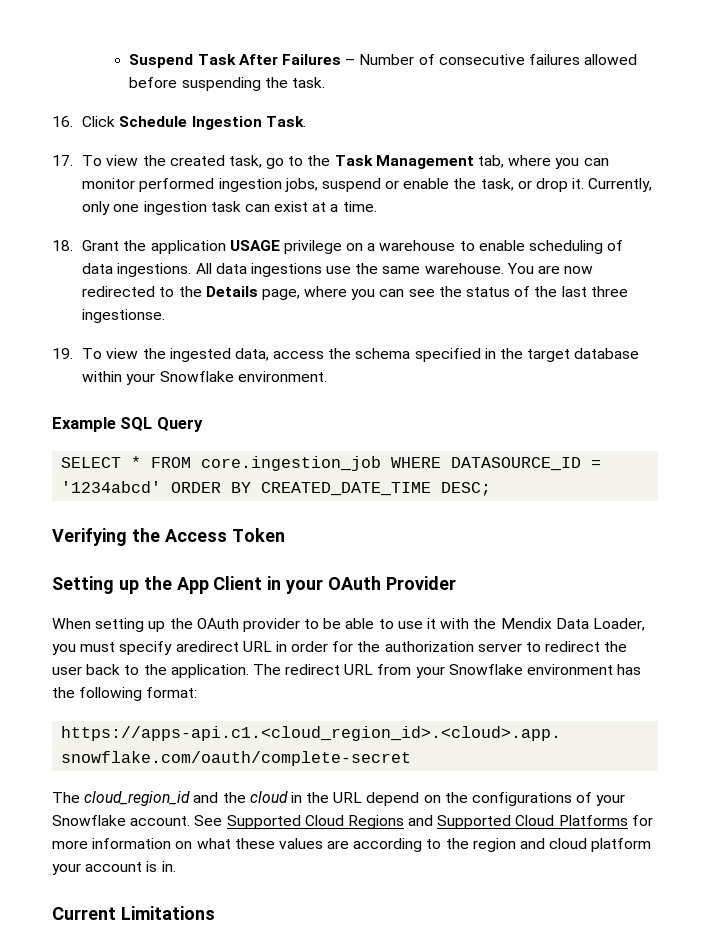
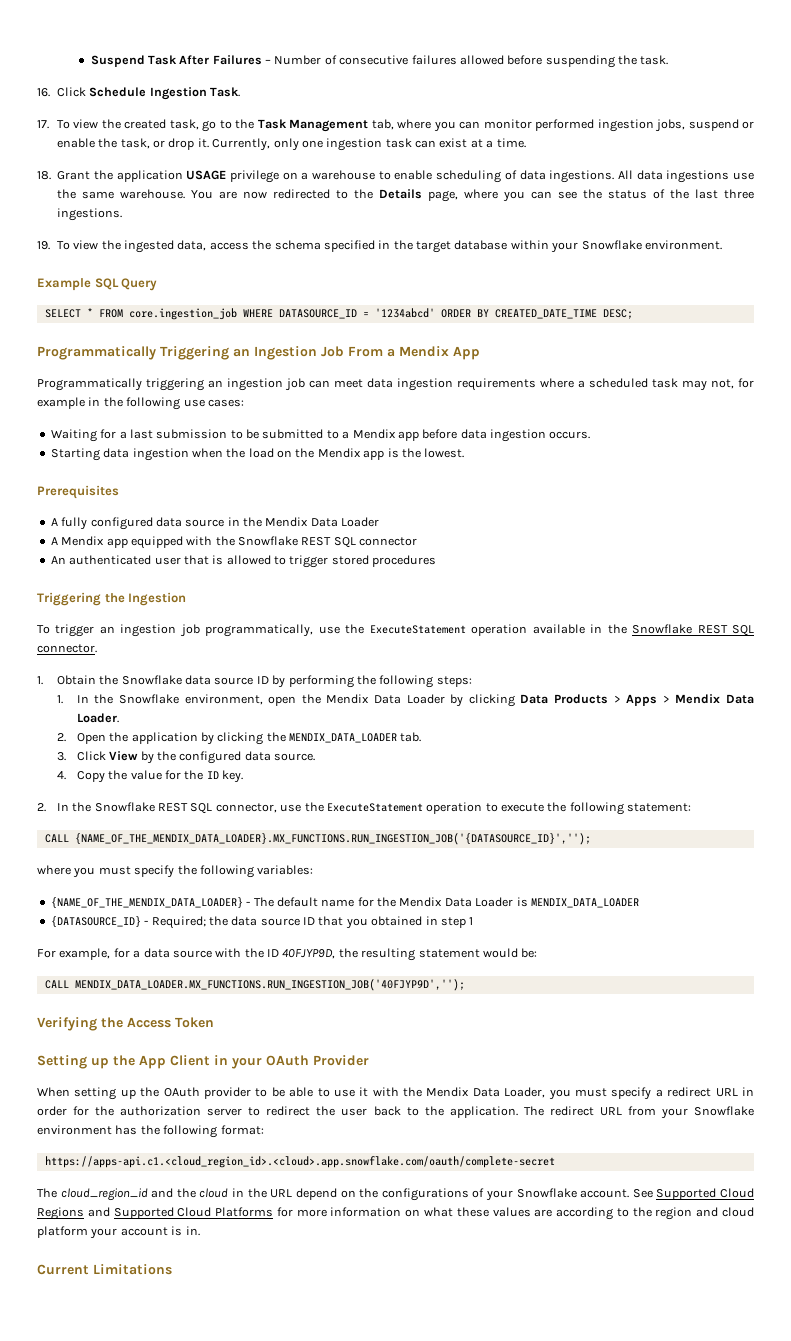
[82,309,166,323] ingestionse. -> [57,208,123,221] ingestions.
(492, 489) none -> [37,346,480,360] [37,378,754,391] [37,397,244,410] [50,429,591,442] [50,448,465,461] [37,485,119,499] [50,517,380,530] [50,536,418,549] [50,555,437,568] [37,592,187,606] [37,624,754,637] [37,644,97,653] [37,675,472,688] [56,694,755,707] [76,713,119,723] [56,732,422,745] [56,751,316,764] [56,770,244,783] [37,802,692,815] [44,833,591,845] [37,865,314,878] [50,897,639,908] [50,916,474,929] [37,948,538,961] [44,979,465,991] // Programmatically Triggering an Ingestion Job From a Mendix App // Programmatically triggering an ingestion job can meet data ingestion requirements where a scheduled task may not, for example in the following use cases: // Waiting for a last submission to be submitted to a Mendix app before data ingestion occurs. // Starting data ingestion when the load on the Mendix app is the lowest. // Prerequisites // A fully configured data source in the Mendix Data Loader // A Mendix app equipped with the Snowflake REST SQL connector // An authenticated user that is allowed to trigger stored procedures // Triggering the Ingestion // To trigger an ingestion job programmatically, use the ExecuteStatement operation available in the Snowflake REST SQL connector. // 1. Obtain the Snowflake data source ID by performing the following steps: // 1. In the Snowflake environment, open the Mendix Data Loader by clicking Data Products > Apps > Mendix Data Loader. // 2. Open the application by clicking the MENDIX_DATA_LOADER tab. // 3. Click View by the configured data source. // 4. Copy the value for the ID key. // 2. In the Snowflake REST SQL connector, use the ExecuteStatement operation to execute the following statement: // CALL {NAME_OF_THE_MENDIX_DATA_LOADER}.MX_FUNCTIONS.RUN_INGESTION_JOB('{DATASOURCE_ID}',''); // where you must specify the following variables: // {NAME_OF_THE_MENDIX_DATA_LOADER} - The default name for the Mendix Data Loader is MENDIX_DATA_LOADER // {DATASOURCE_ID} - Required; the data source ID that you obtained in step 1 // For example, for a data source with the ID 40FJYP9D, the resulting statement would be: // CALL MENDIX_DATA_LOADER.MX_FUNCTIONS.RUN_INGESTION_JOB('40FJYP9D','');
[175,641,239,652] aredirect -> [655,1087,712,1097] a redirect

